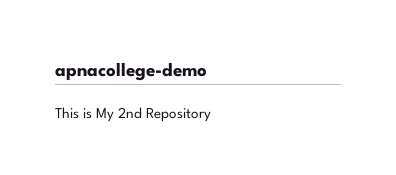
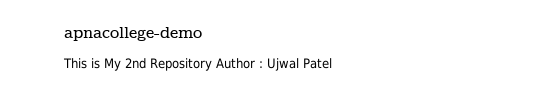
(212, 115) none -> [216,58,332,71] Author : Ujwal Patel

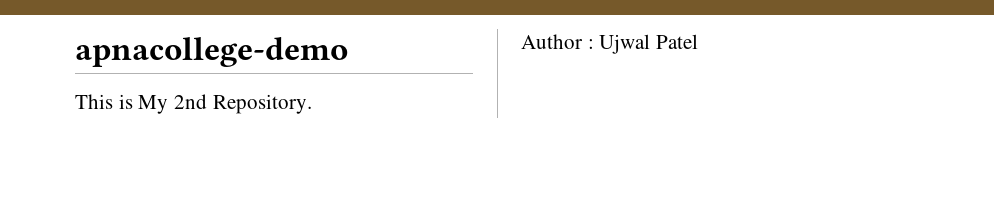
[150,58,212,71] Repository -> [212,94,312,114] Repository. //

